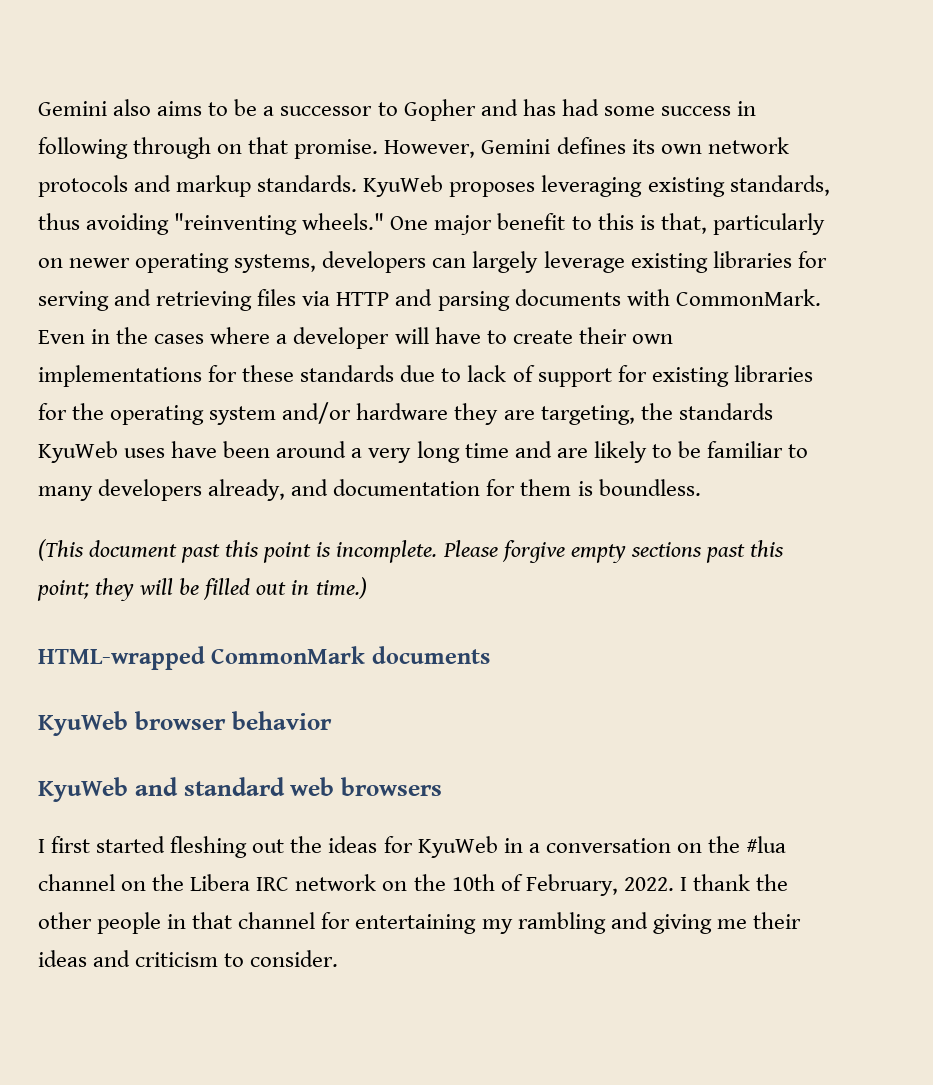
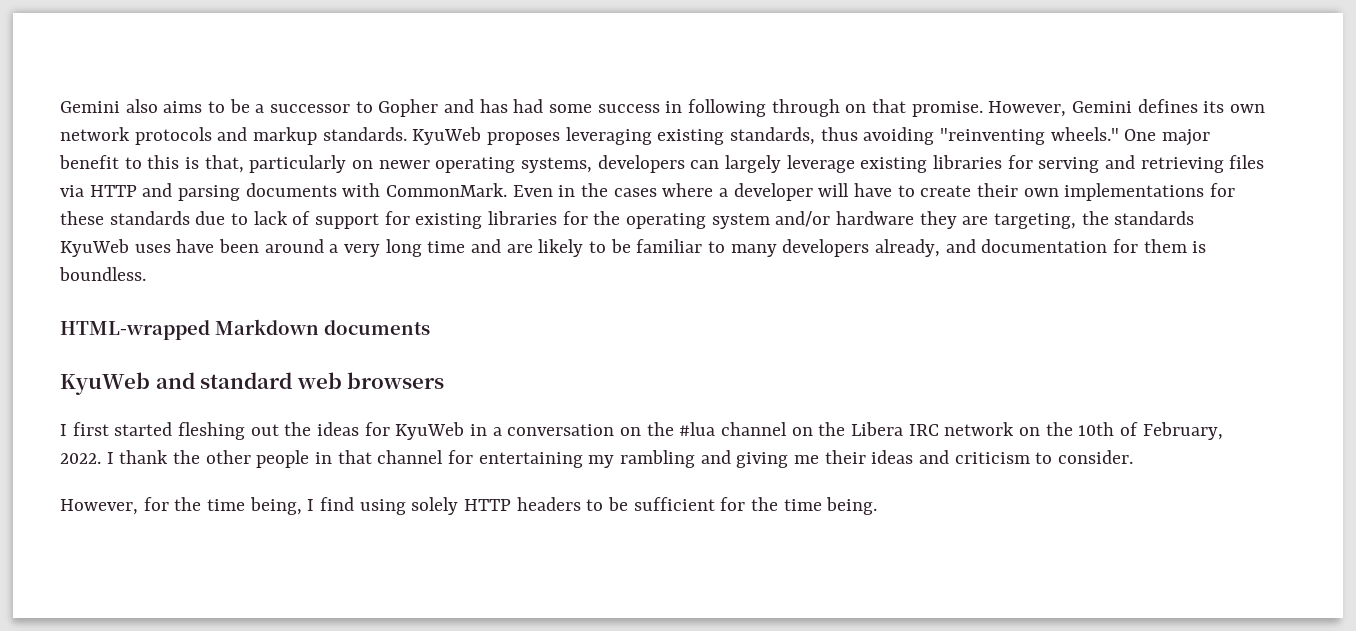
[38,539,784,563] [37,577,367,601] // (This document past this point is incomplete. Please forgive empty sections past this point; they will be filled out in time.) -> (146, 274) none
[211,646,490,664] [38,711,332,736] CommonMark documents // KyuWeb browser behavior -> [215,319,430,335] Markdown documents
(339, 958) none -> [60,497,878,515] // However, for the time being, I find using solely HTTP headers to be sufficient for the time being.

